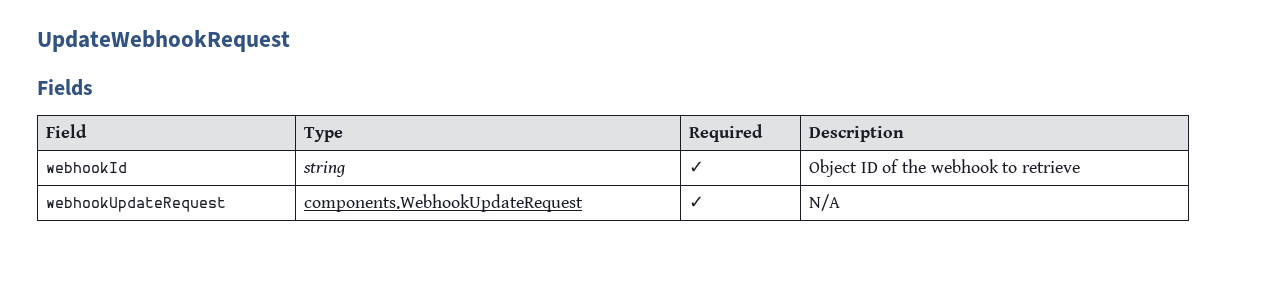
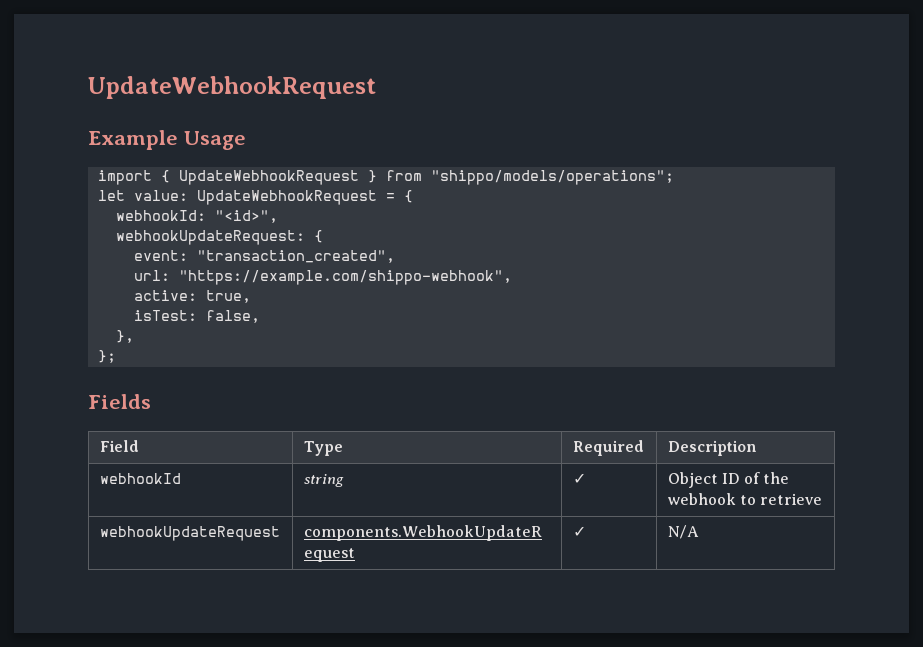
[37,30,290,52] UpdateWebhookRequest -> [88,76,376,99] [88,130,246,150] [97,170,674,185] [97,190,413,205] [115,210,278,223] [115,230,323,245] [133,250,395,263] [133,270,512,285] [133,290,251,303] [133,310,260,323] [115,330,134,343] [97,350,116,363] UpdateWebhookRequest // Example Usage // import { UpdateWebhookRequest } from "shippo/models/operations"; // let value: UpdateWebhookRequest = { // webhookId: "<id>", // webhookUpdateRequest: { // event: "transaction_created", // url: "https://example.com/shippo-webhook", // active: true, // isTest: false, // }, // };

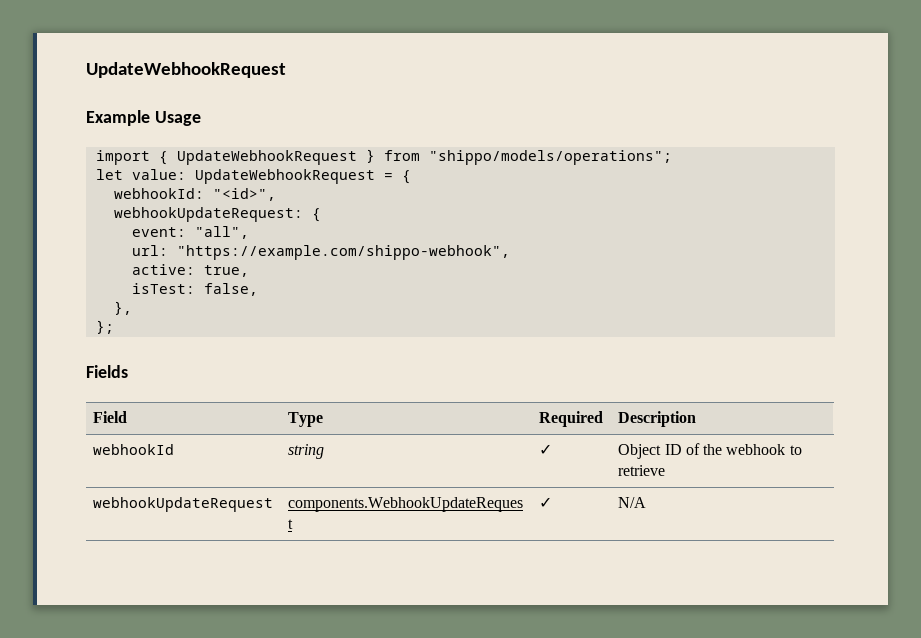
[196,250,395,263] "transaction_created", -> [194,226,249,239] "all",

